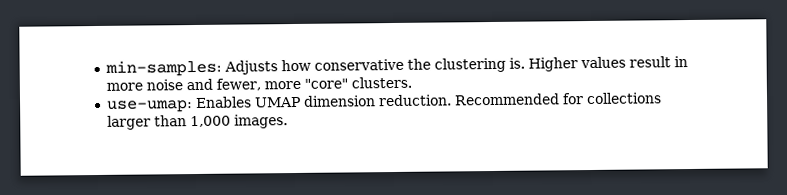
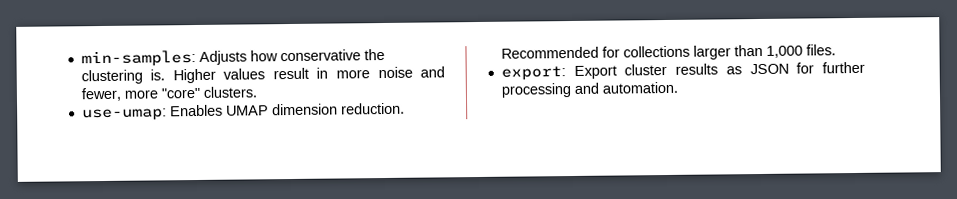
[233,114,288,129] images. -> [805,44,836,56] [500,61,865,80] [500,81,678,98] files. // export: Export cluster results as JSON for further processing and automation.

